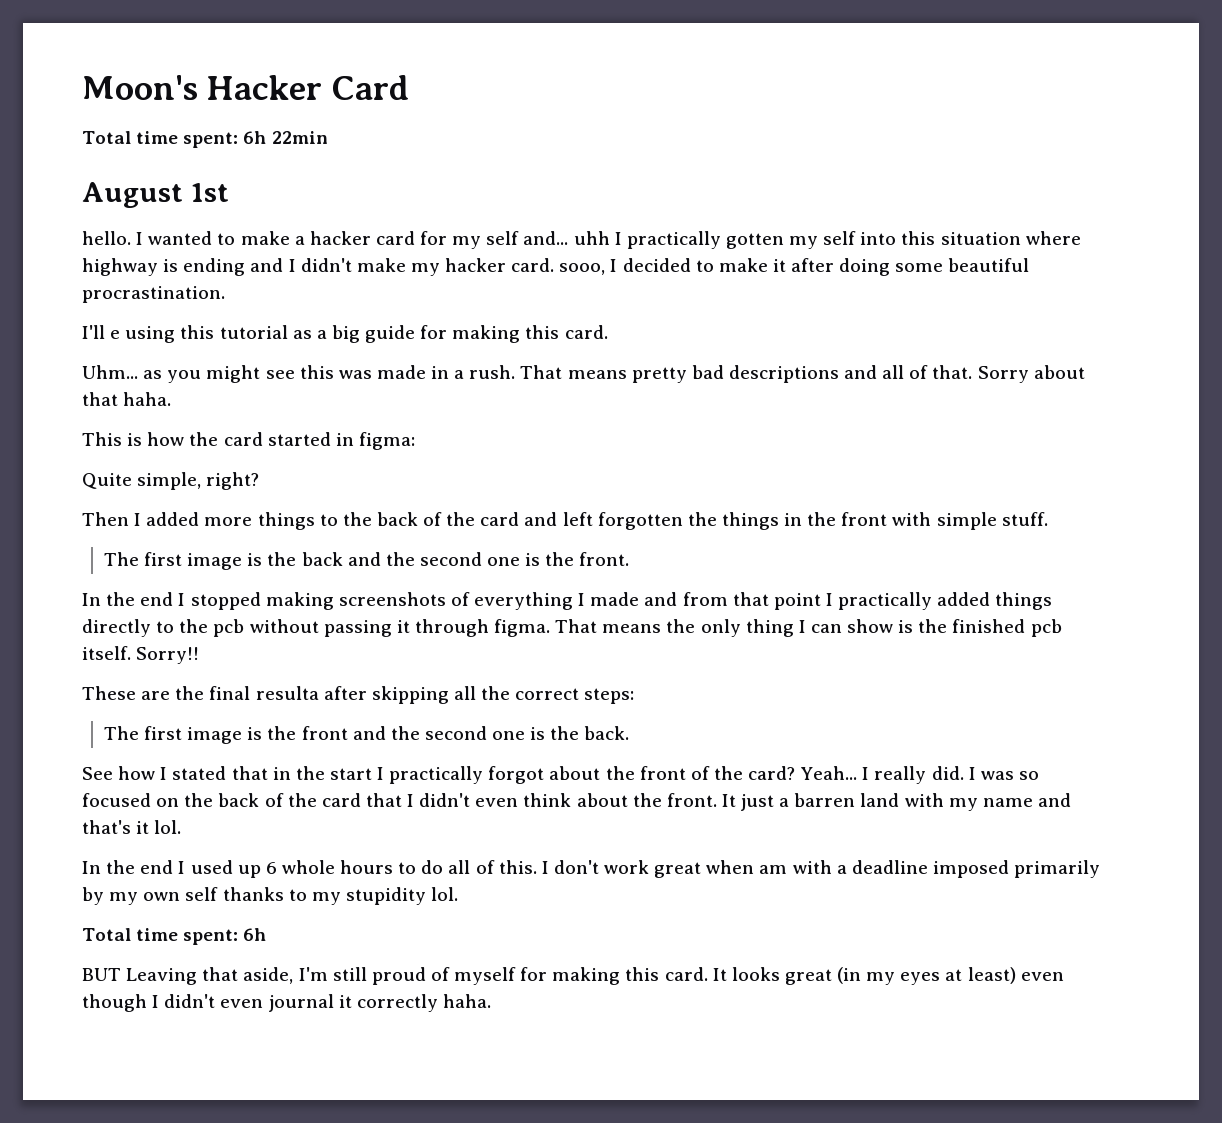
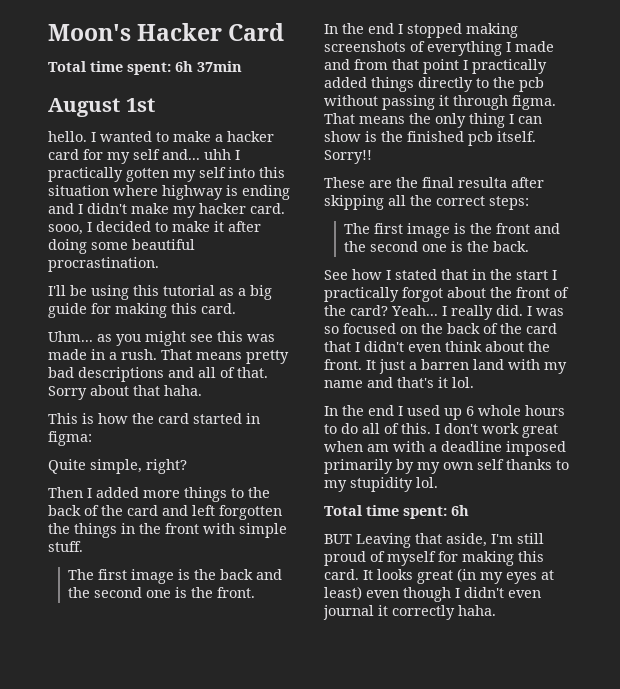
[271,131,328,144] 22min -> [197,61,242,72] 37min
[110,330,121,339] e -> [70,285,87,296] be

